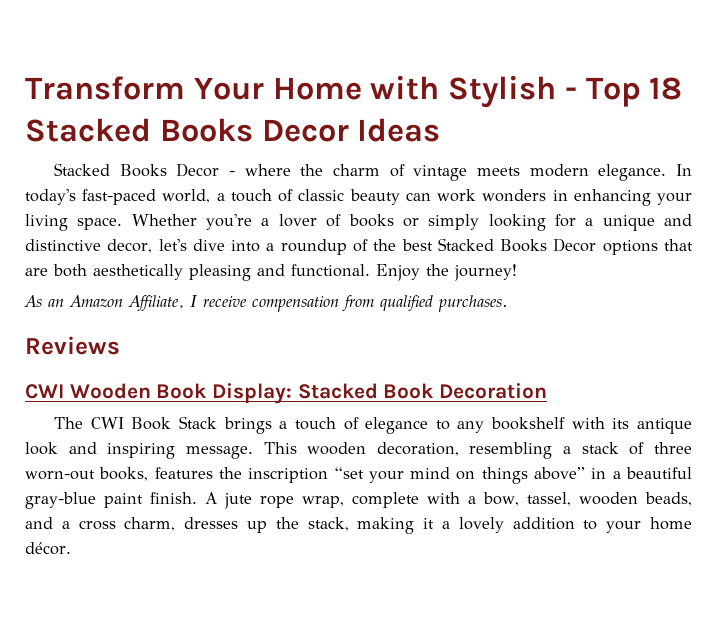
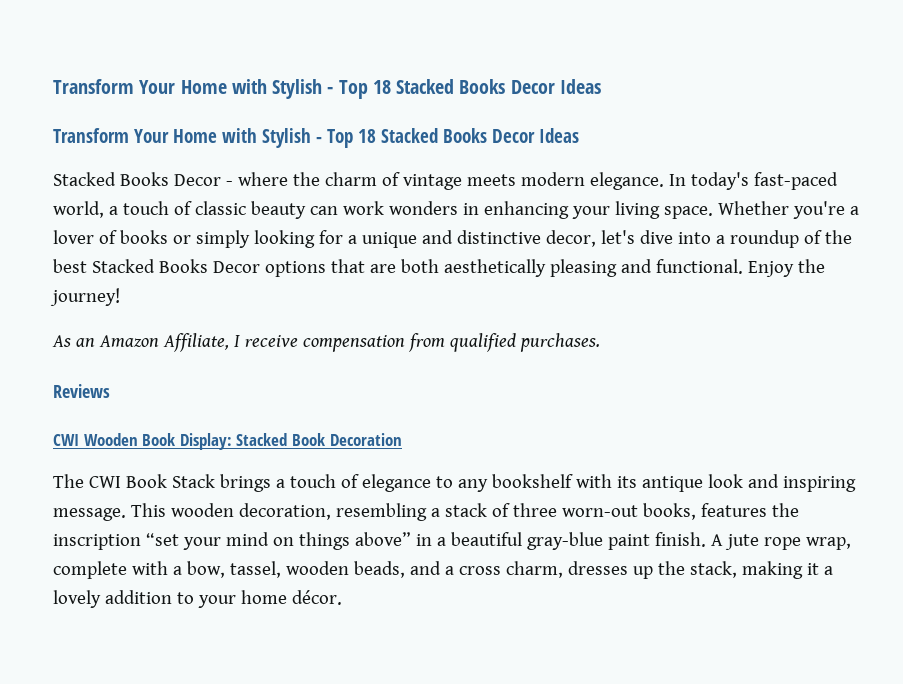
(441, 130) none -> [53,128,579,148] // Transform Your Home with Stylish - Top 18 Stacked Books Decor Ideas

